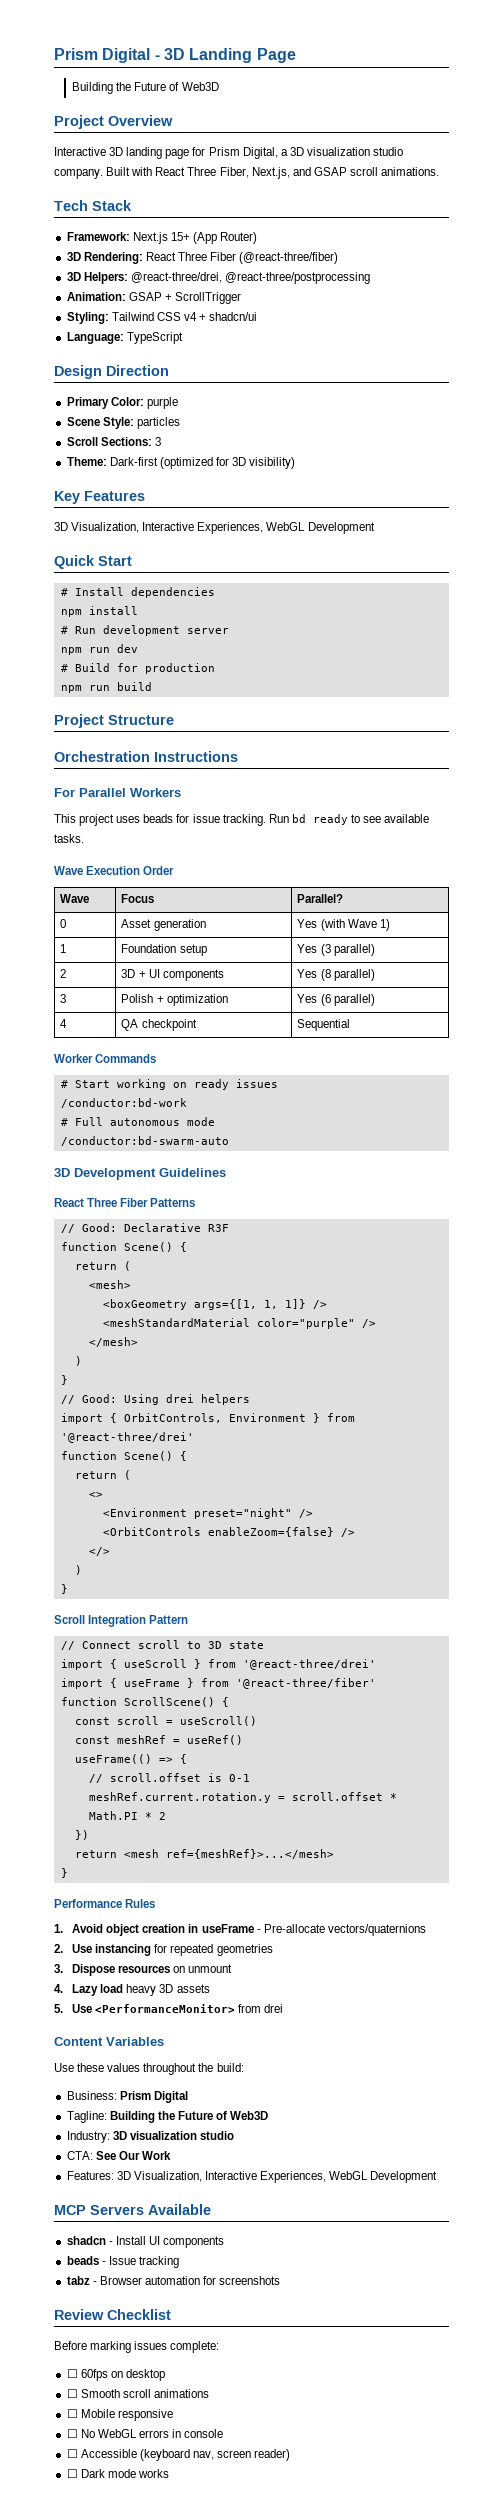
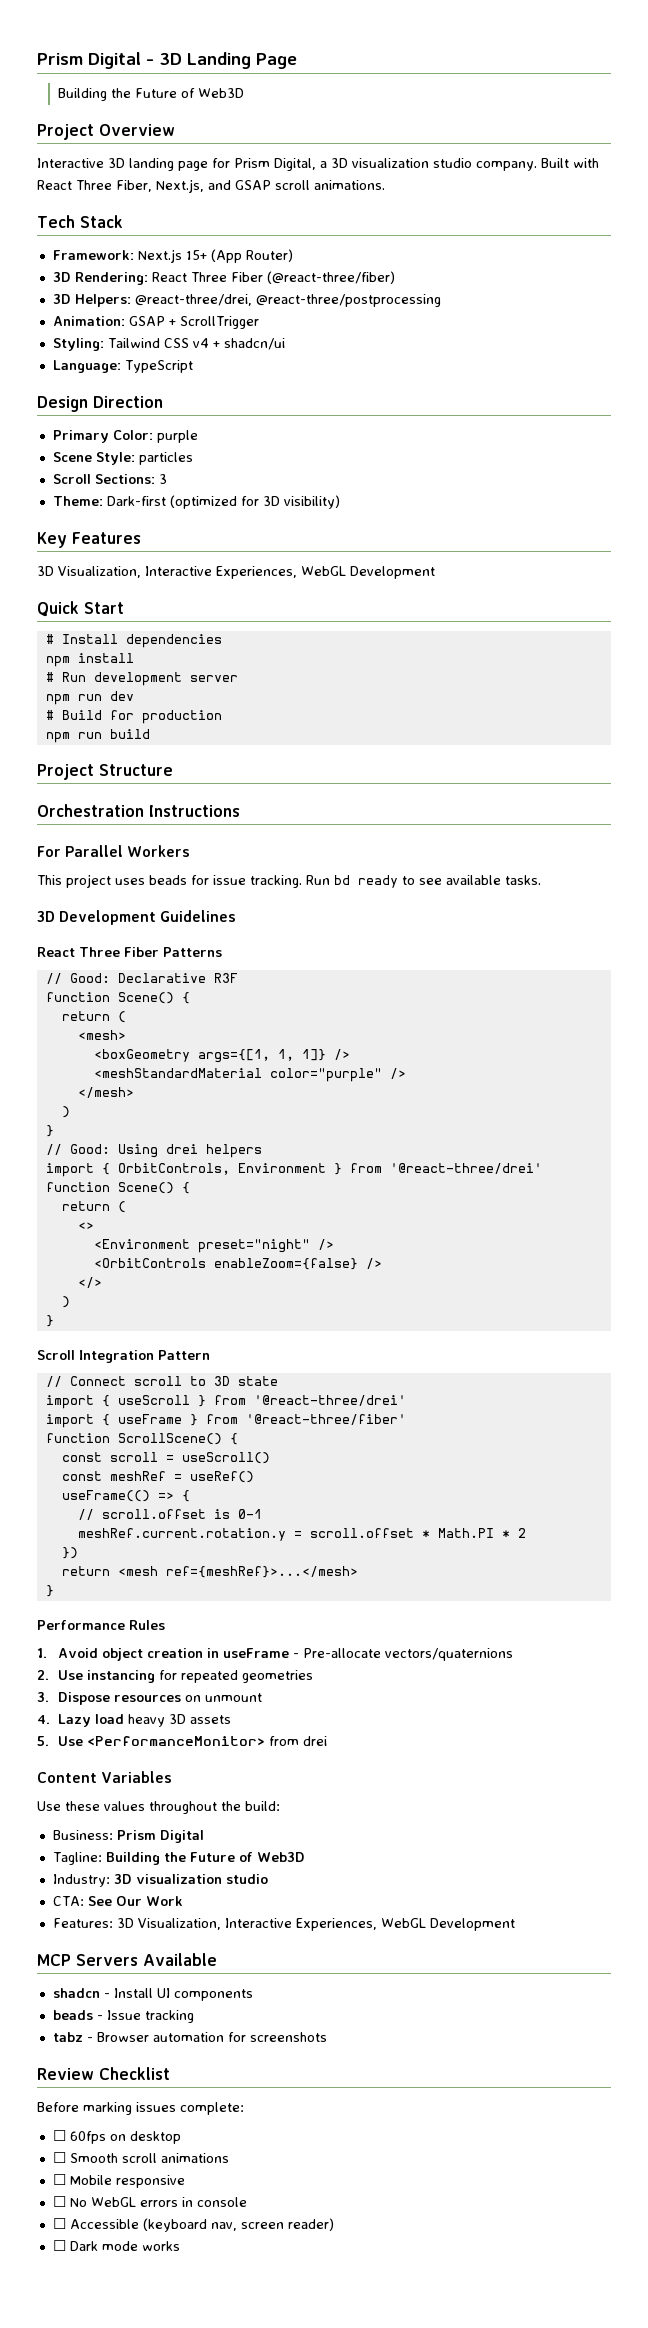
[54,866,175,875] [60,894,90,903] [121,894,155,903] [297,894,344,903] [60,919,67,928] [121,919,206,931] [297,919,390,931] [60,944,67,953] [121,944,207,956] [297,944,375,956] [60,969,67,978] [121,969,224,981] [297,969,375,981] [60,994,67,1003] [121,994,228,1006] [297,994,375,1006] [60,1019,68,1028] [121,1019,197,1031] [297,1019,351,1031] [54,1054,157,1063] [60,1079,278,1090] [60,1098,187,1108] [60,1117,215,1126] [60,1136,229,1146] // Wave Execution Order // Wave | Focus | Parallel? // 0 | Asset generation | Yes (with Wave 1) // 1 | Foundation setup | Yes (3 parallel) // 2 | 3D + UI components | Yes (8 parallel) // 3 | Polish + optimization | Yes (6 parallel) // 4 | QA checkpoint | Sequential // Worker Commands // # Start working on ready issues // /conductor:bd-work // # Full autonomous mode // /conductor:bd-swarm-auto -> (541, 880) none

